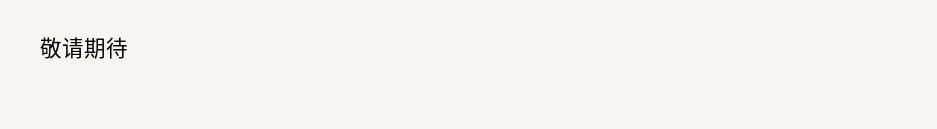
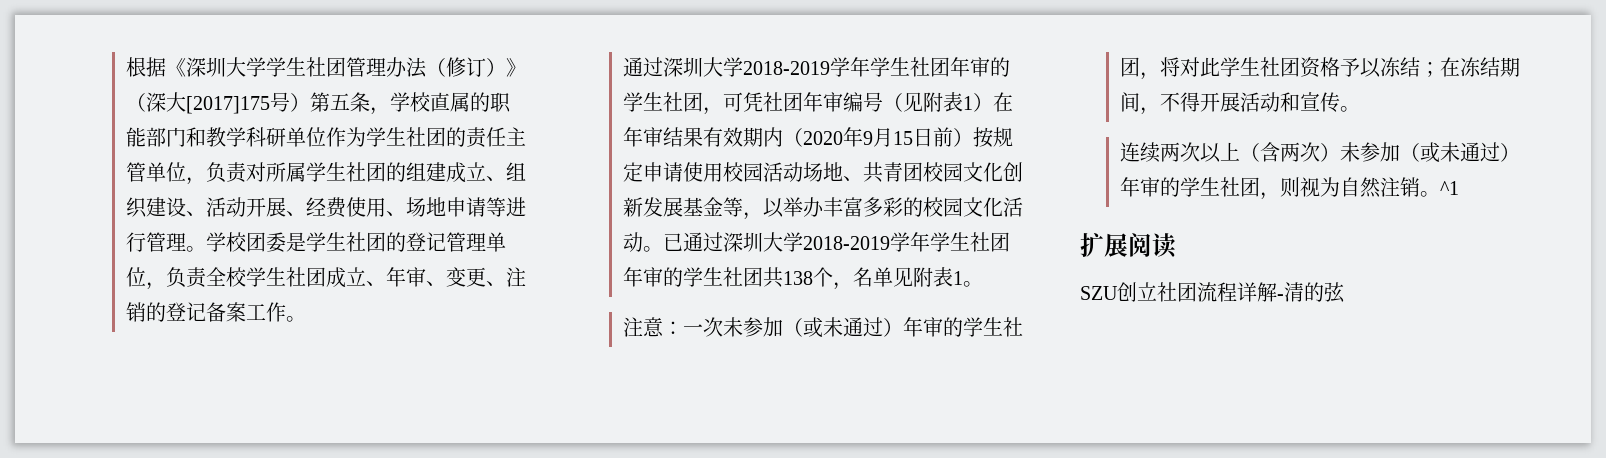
[40,37,128,59] 敬请期待 -> [125,57,526,78] [125,92,511,115] [125,127,526,148] [125,162,526,185] [125,197,526,218] [125,232,506,253] [125,267,526,290] [125,302,306,322] [622,57,1010,77] [622,92,1013,115] [622,127,1013,148] [622,162,1023,183] [622,197,1023,220] [622,232,1010,252] [622,267,983,290] [622,317,1023,338] [1119,57,1520,80] [1119,92,1360,115] [1119,142,1520,163] [1119,177,1459,200] [1080,233,1177,258] [1080,282,1345,303] 根据《深圳大学学生社团管理办法（修订）》（深大[2017]175号）第五条，学校直属的职能部门和教学科研单位作为学生社团的责任主管单位，负责对所属学生社团的组建成立、组织建设、活动开展、经费使用、场地申请等进行管理。学校团委是学生社团的登记管理单位，负责全校学生社团成立、年审、变更、注销的登记备案工作。 // 通过深圳大学2018-2019学年学生社团年审的学生社团，可凭社团年审编号（见附表1）在年审结果有效期内（2020年9月15日前）按规定申请使用校园活动场地、共青团校园文化创新发展基金等，以举办丰富多彩的校园文化活动。已通过深圳大学2018-2019学年学生社团年审的学生社团共138个，名单见附表1。 // 注意：一次未参加（或未通过）年审的学生社团，将对此学生社团资格予以冻结；在冻结期间，不得开展活动和宣传。 // 连续两次以上（含两次）未参加（或未通过）年审的学生社团，则视为自然注销。^1 // 扩展阅读 // SZU创立社团流程详解-清的弦

